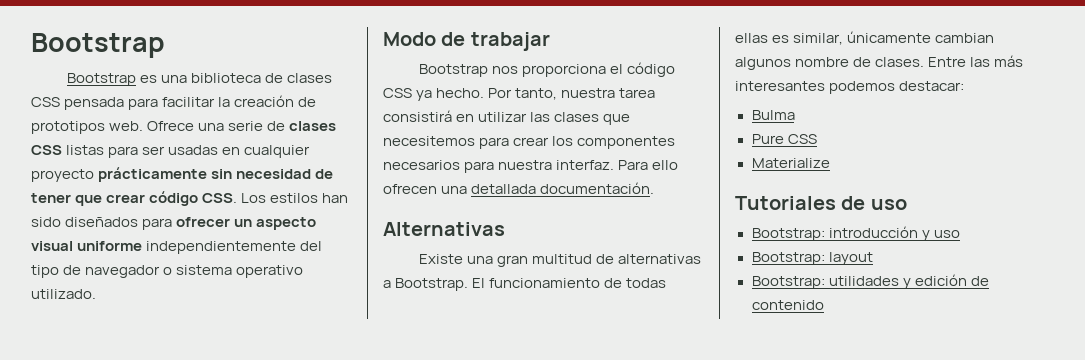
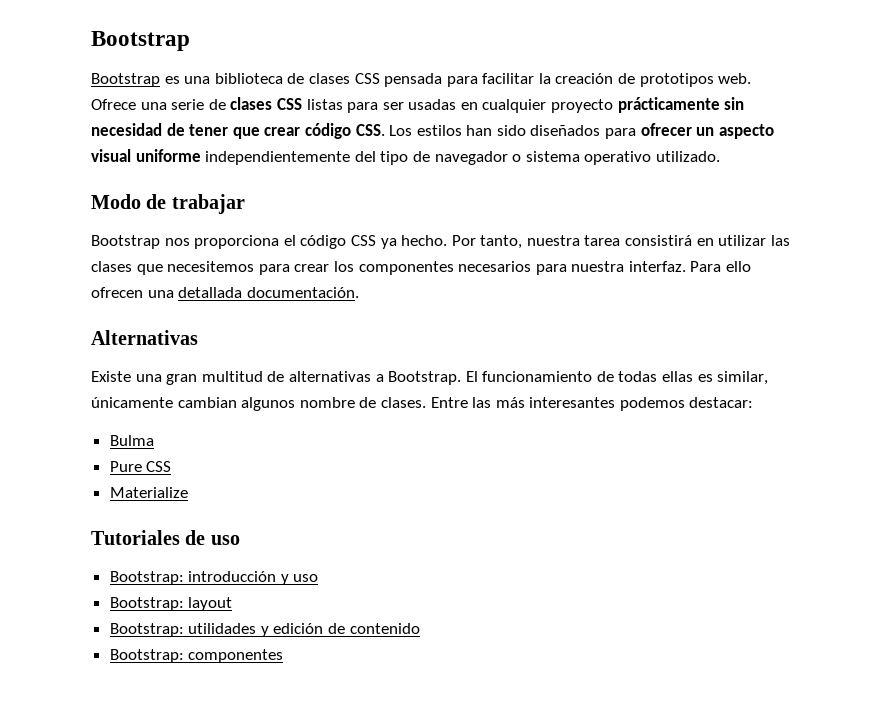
(824, 305) none -> [109,649,284,663] // Bootstrap: componentes

